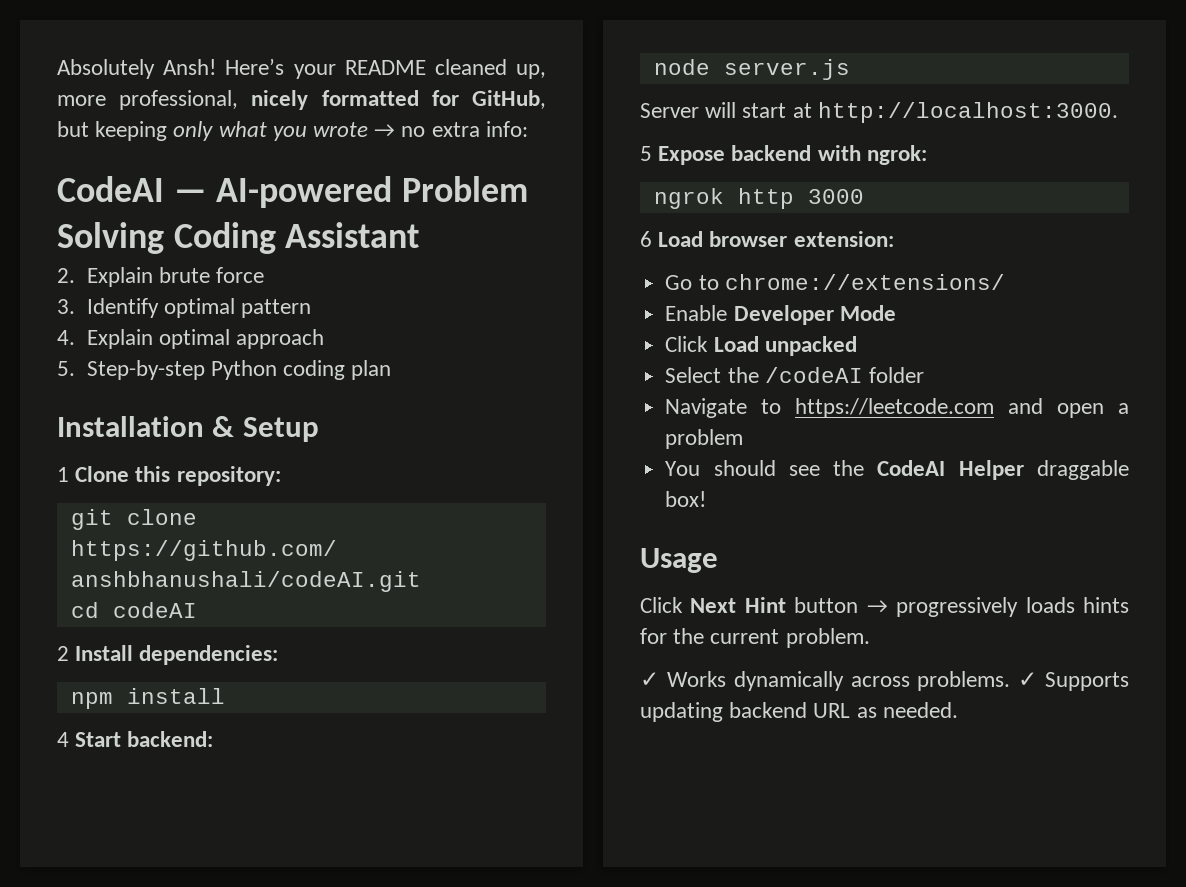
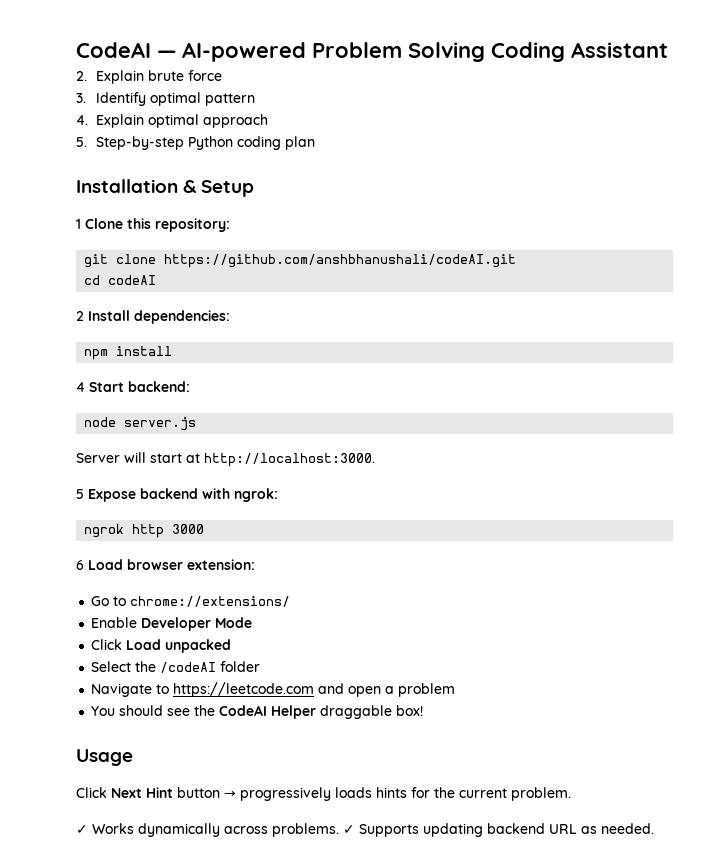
[57,58,546,79] [57,90,546,110] [57,121,528,141] Absolutely Ansh! Here’s your README cleaned up, more professional, nicely formatted for GitHub, but keeping only what you wrote → no extra info: // -> (76, 50) none

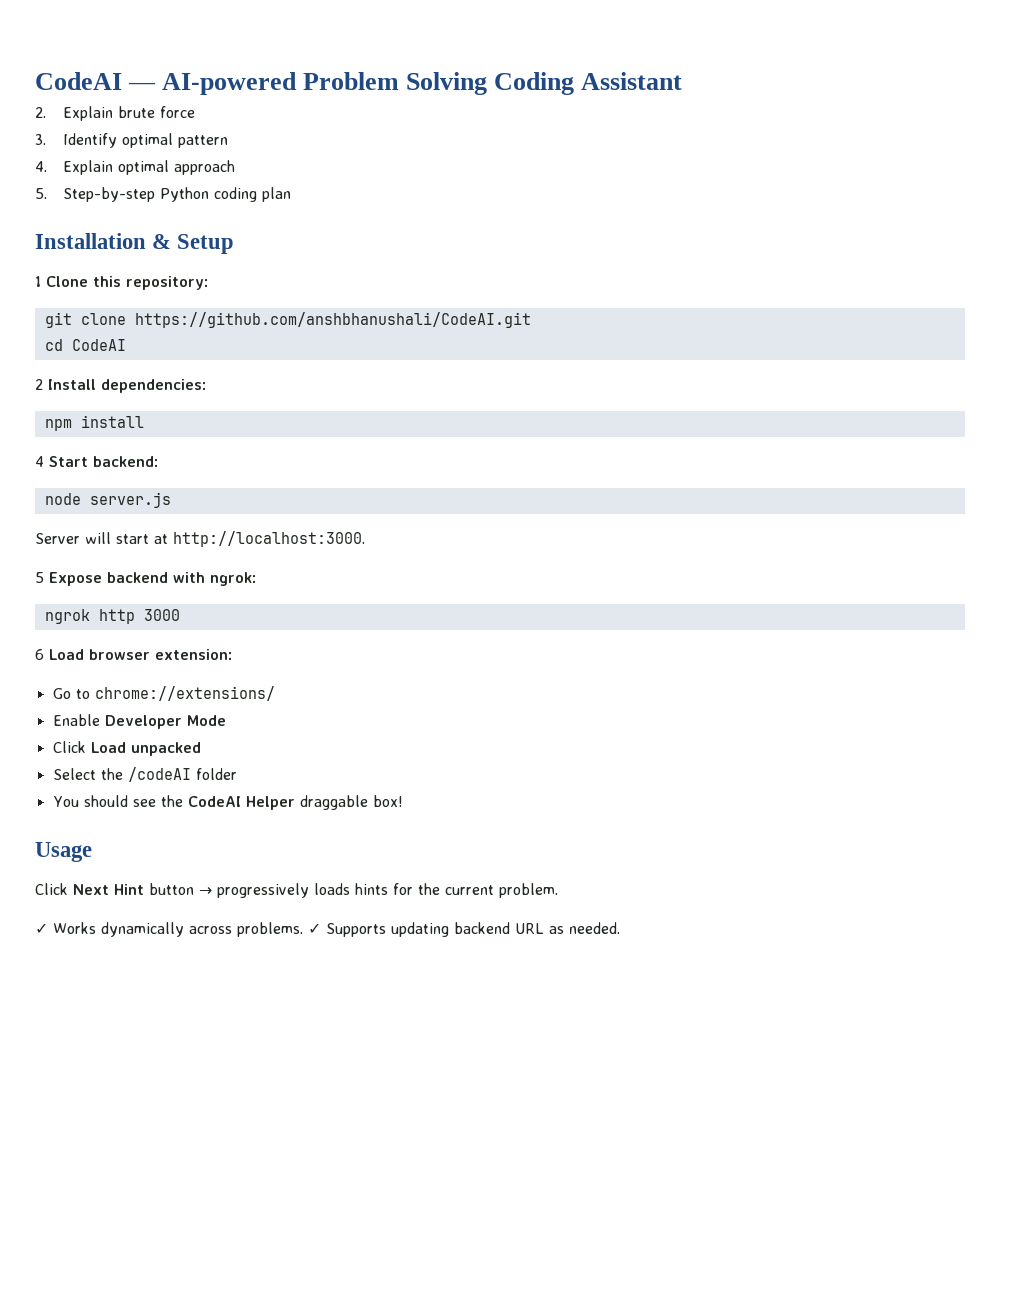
[164,254,517,268] https://github.com/anshbhanushali/codeAI.git -> [134,312,531,328] https://github.com/anshbhanushali/CodeAI.git
[108,275,157,285] codeAI -> [71,339,126,351] CodeAI
[91,682,456,697] // Navigate to https://leetcode.com and open a problem -> (237, 774) none

